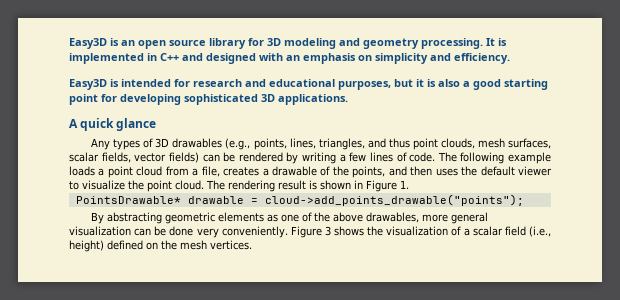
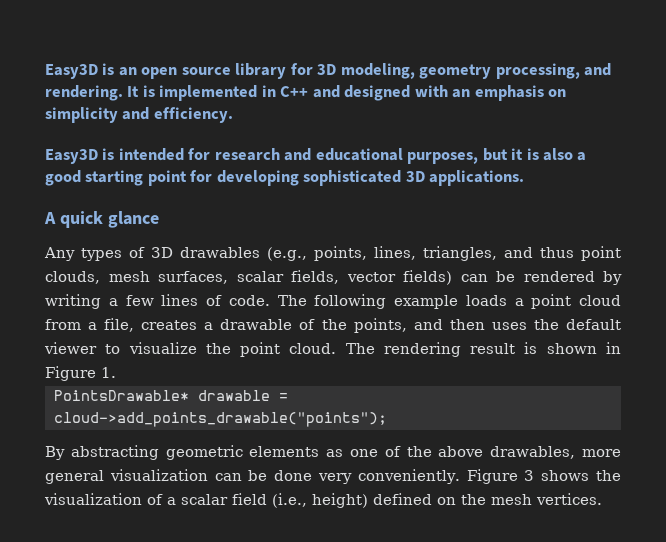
[284,38,483,49] modeling and geometry processing. -> [340,63,612,79] [45,85,123,101] modeling, geometry processing, and rendering.

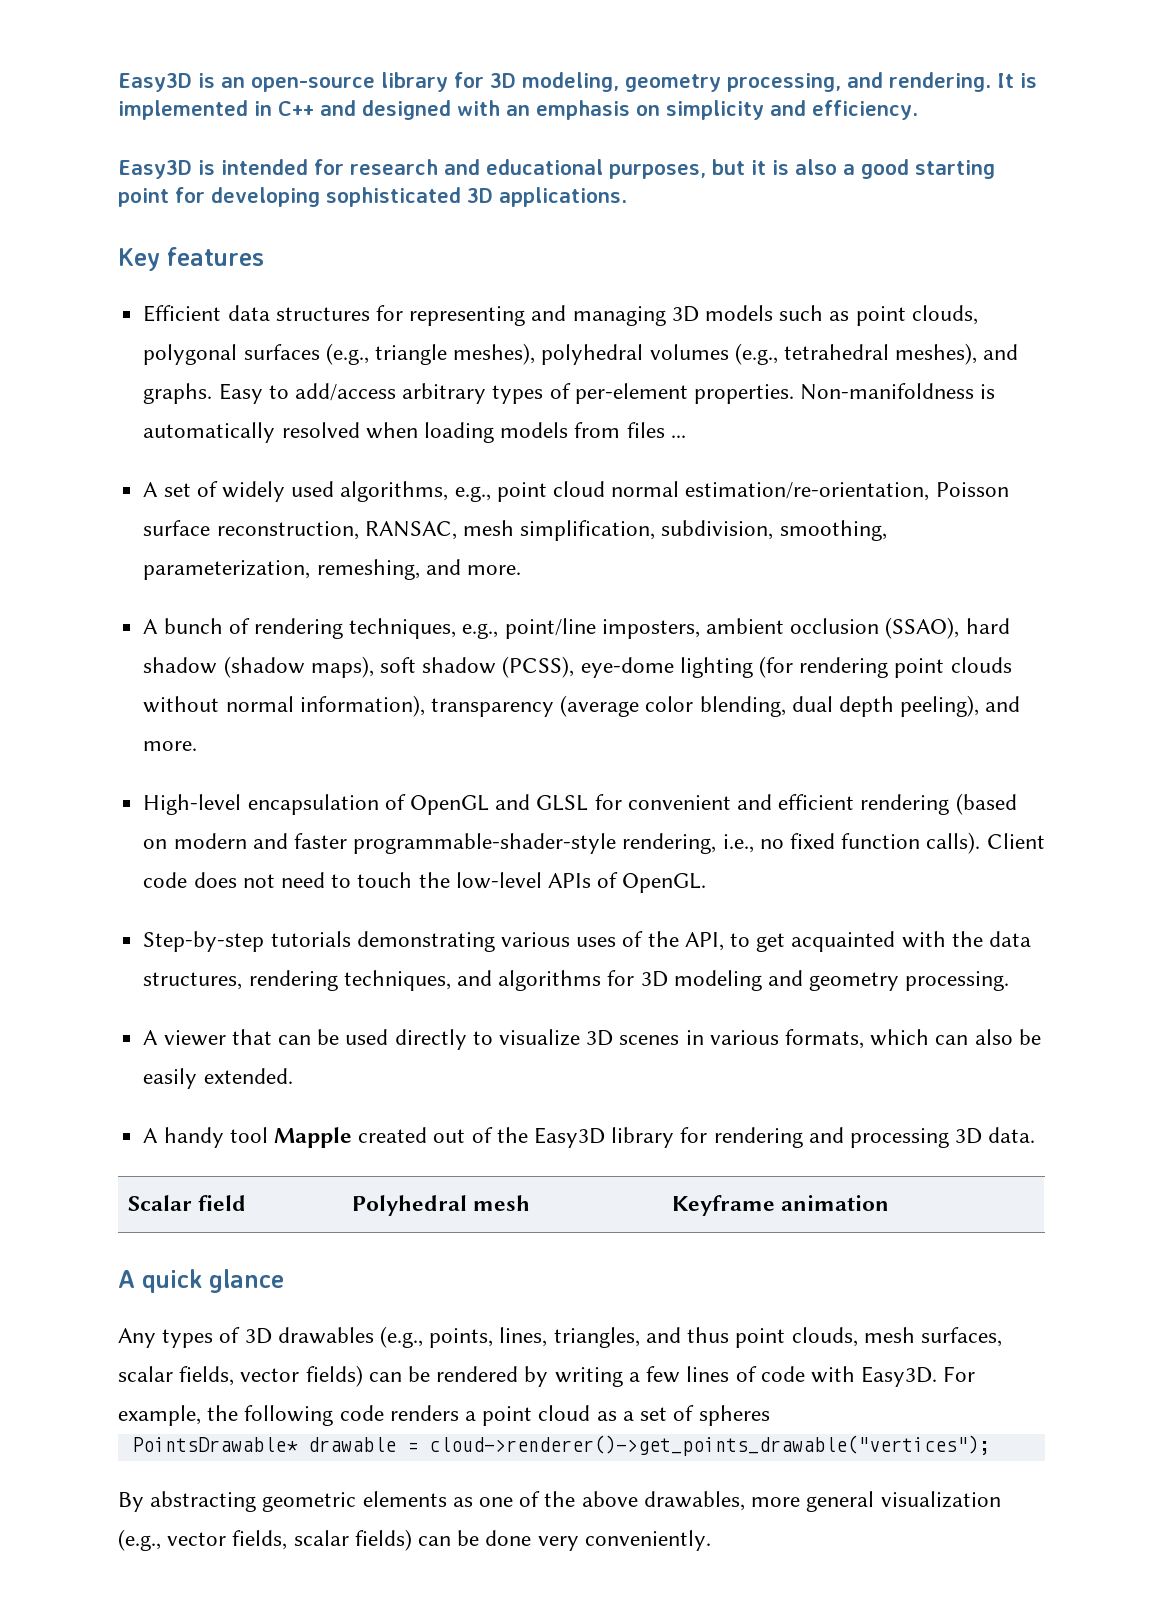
[141,67,231,79] open source -> [251,77,375,92] open-source
(525, 178) none -> [118,247,264,271] [143,305,978,326] [143,343,1019,365] [143,383,996,404] [143,422,686,443] [143,481,1009,502] [143,520,887,541] [143,559,521,580] [143,617,1010,639] [143,656,1012,678] [143,695,1021,717] [143,741,198,751] [143,793,1017,815] [143,832,1045,854] [143,872,707,893] [143,931,1032,952] [143,970,1010,991] [143,1029,1041,1050] [143,1068,293,1089] [143,1127,1036,1148] [128,1195,247,1211] [352,1195,531,1216] [672,1195,890,1216] // Key features // Efficient data structures for representing and managing 3D models such as point clouds, polygonal surfaces (e.g., triangle meshes), polyhedral volumes (e.g., tetrahedral meshes), and graphs. Easy to add/access arbitrary types of per-element properties. Non-manifoldness is automatically resolved when loading models from files ... // A set of widely used algorithms, e.g., point cloud normal estimation/re-orientation, Poisson surface reconstruction, RANSAC, mesh simplification, subdivision, smoothing, parameterization, remeshing, and more. // A bunch of rendering techniques, e.g., point/line imposters, ambient occlusion (SSAO), hard shadow (shadow maps), soft shadow (PCSS), eye-dome lighting (for rendering point clouds without normal information), transparency (average color blending, dual depth peeling), and more. // High-level encapsulation of OpenGL and GLSL for convenient and efficient rendering (based on modern and faster programmable-shader-style rendering, i.e., no fixed function calls). Client code does not need to touch the low-level APIs of OpenGL. // Step-by-step tutorials demonstrating various uses of the API, to get acquainted with the data structures, rendering techniques, and algorithms for 3D modeling and geometry processing. // A viewer that can be used directly to visualize 3D scenes in various formats, which can also be easily extended. // A handy tool Mapple created out of the Easy3D library for rendering and processing 3D data. // Scalar field | Polyhedral mesh | Keyframe animation
[228,294,621,309] [45,318,622,333] [44,342,621,357] [45,366,116,381] code. The following example loads a point cloud from a file, creates a drawable of the points, and then uses the default viewer to visualize the point cloud. The rendering result is shown in Figure 1. -> [760,1366,976,1387] [118,1405,770,1426] code with Easy3D. For example, the following code renders a point cloud as a set of spheres
[54,412,387,427] cloud->add_points_drawable("points"); -> [428,1435,990,1456] cloud->renderer()->get_points_drawable("vertices");
(208, 475) none -> [118,1529,412,1551] (e.g., vector fields, scalar fields)
[466,469,621,484] [44,493,602,508] Figure 3 shows the visualization of a scalar field (i.e., height) defined on the mesh vertices. -> (711, 1540) none

